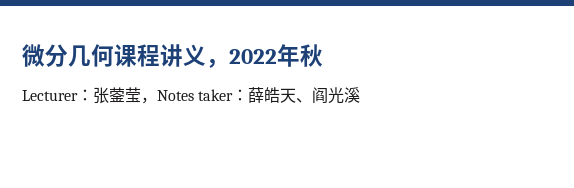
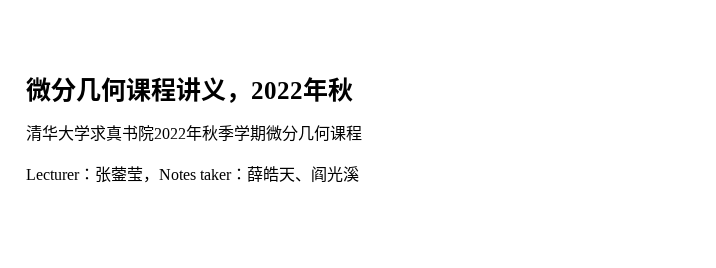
(323, 55) none -> [26,125,362,142] // 清华大学求真书院2022年秋季学期微分几何课程

